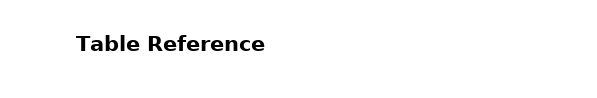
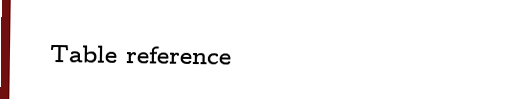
[146,35,265,51] Reference -> [125,46,232,65] reference

